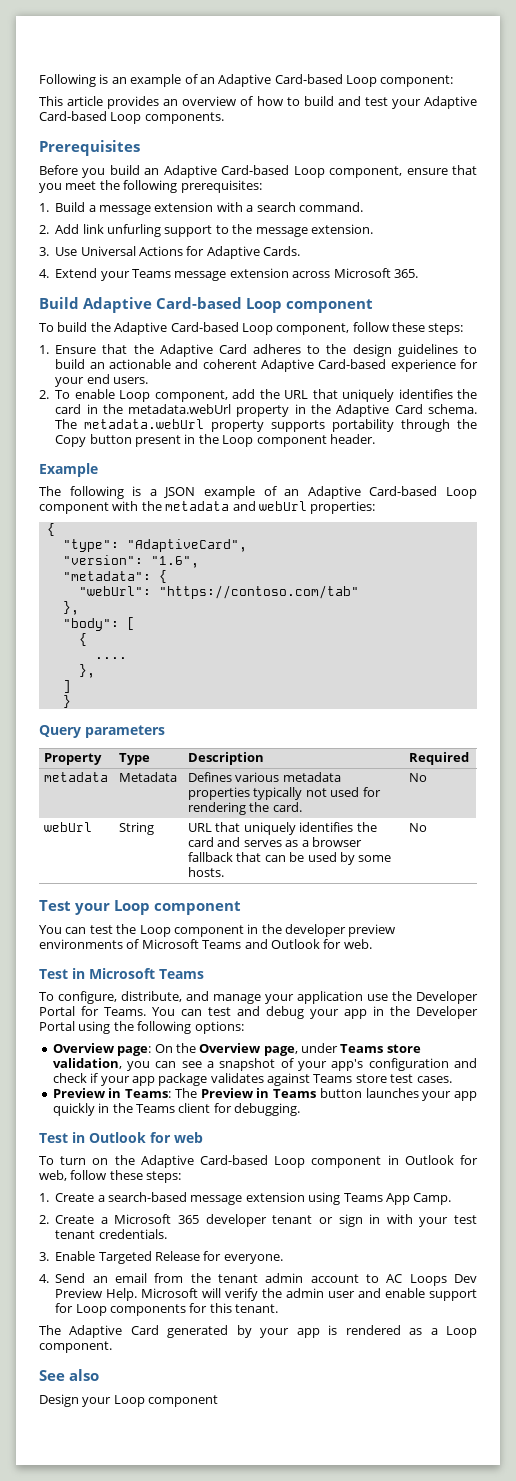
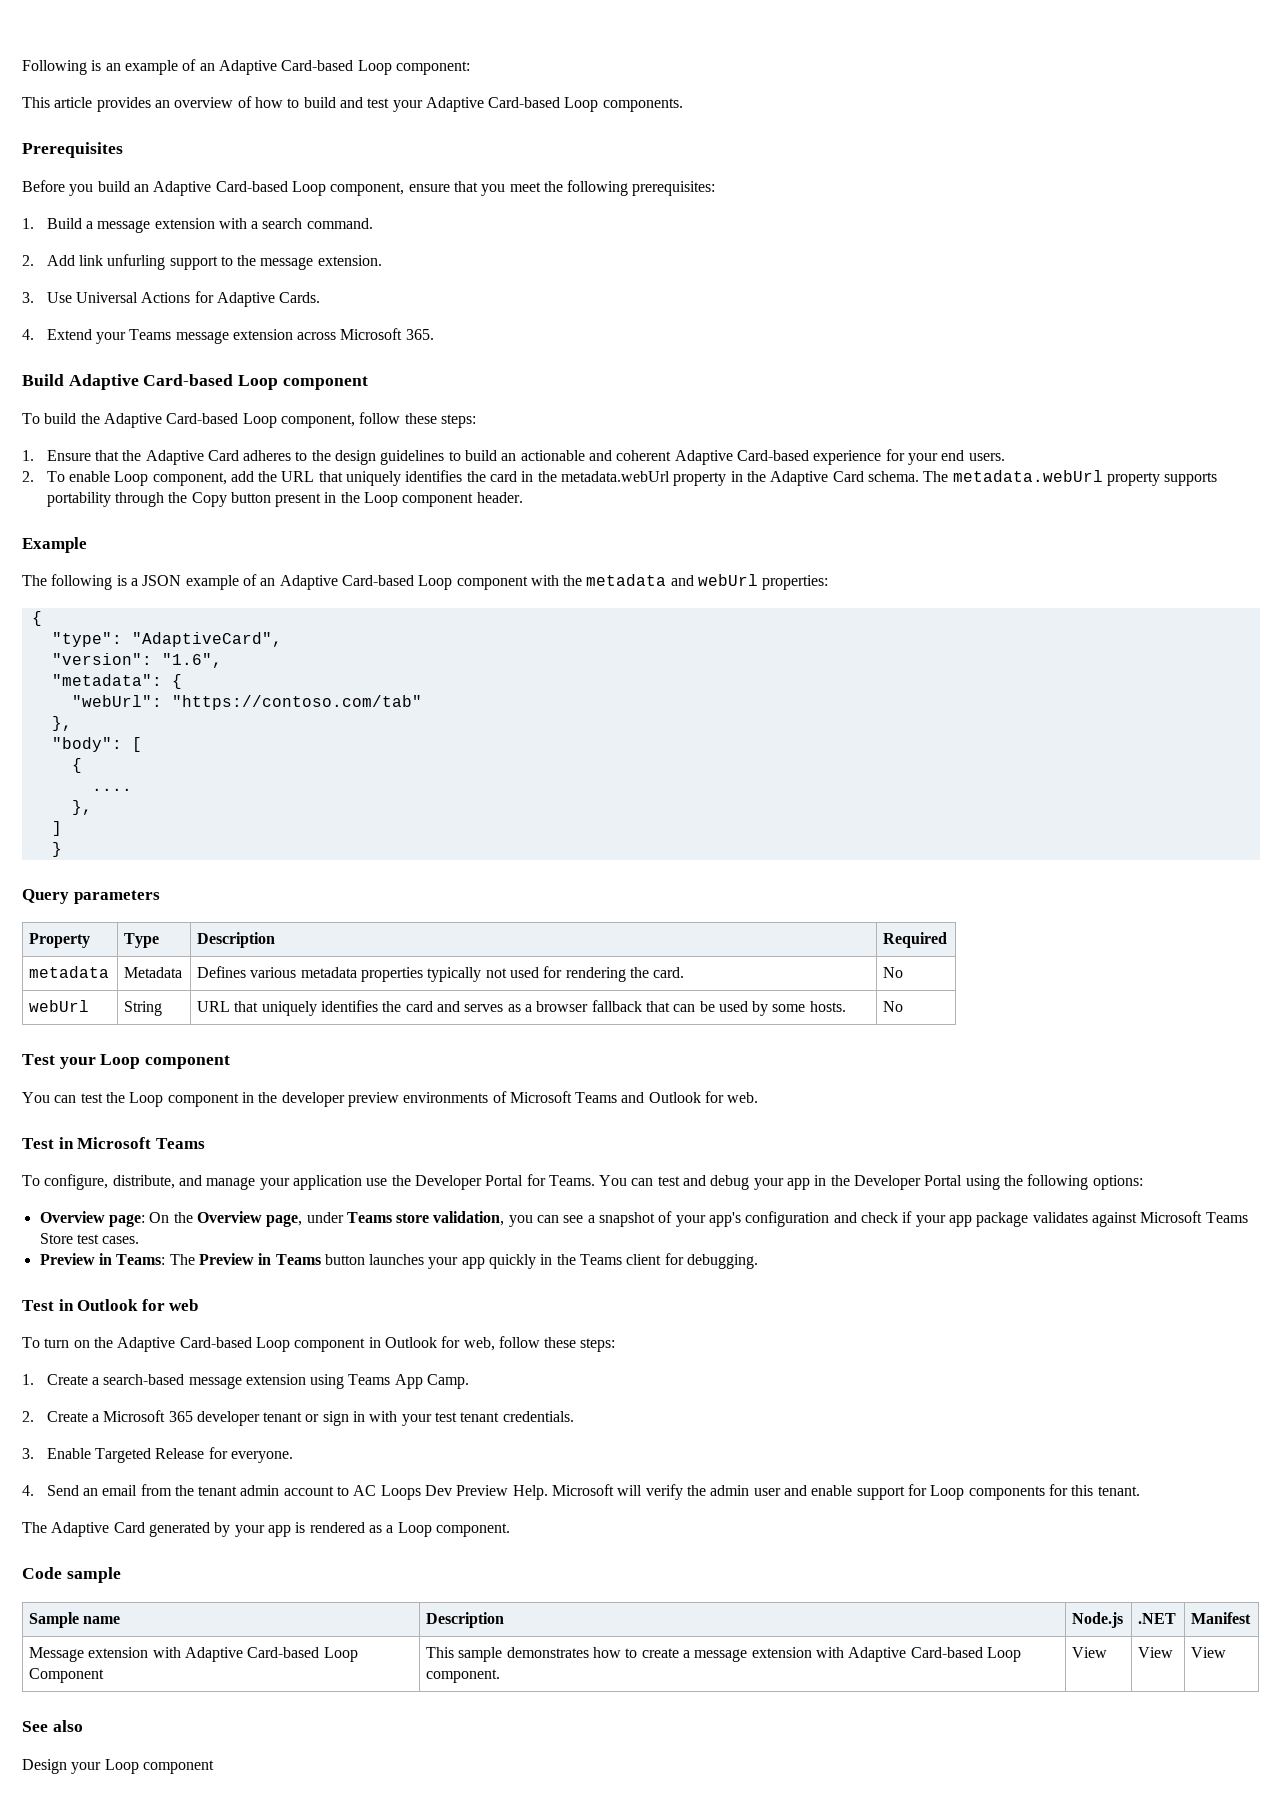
[313,1074,387,1083] Teams store -> [1140,1211,1248,1223] [39,1233,73,1244] Microsoft Teams Store
(112, 1347) none -> [22,1567,121,1583] [29,1612,121,1628] [426,1612,505,1628] [1072,1612,1124,1628] [1138,1613,1177,1624] [1191,1612,1252,1624] [29,1647,358,1662] [29,1668,105,1683] [426,1647,1021,1662] [426,1669,501,1683] [1072,1647,1108,1658] [1138,1647,1174,1658] [1191,1647,1227,1658] // Code sample // Sample name | Description | Node.js | .NET | Manifest // Message extension with Adaptive Card-based Loop Component | This sample demonstrates how to create a message extension with Adaptive Card-based Loop component. | View | View | View

